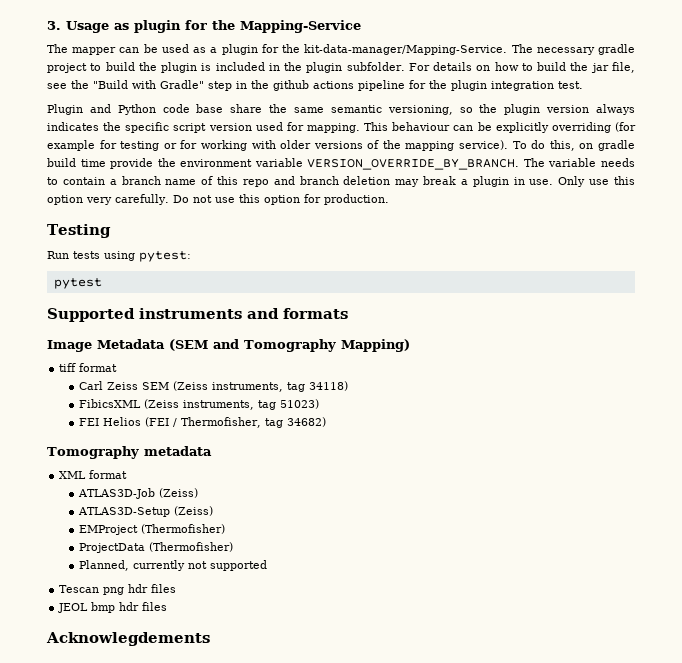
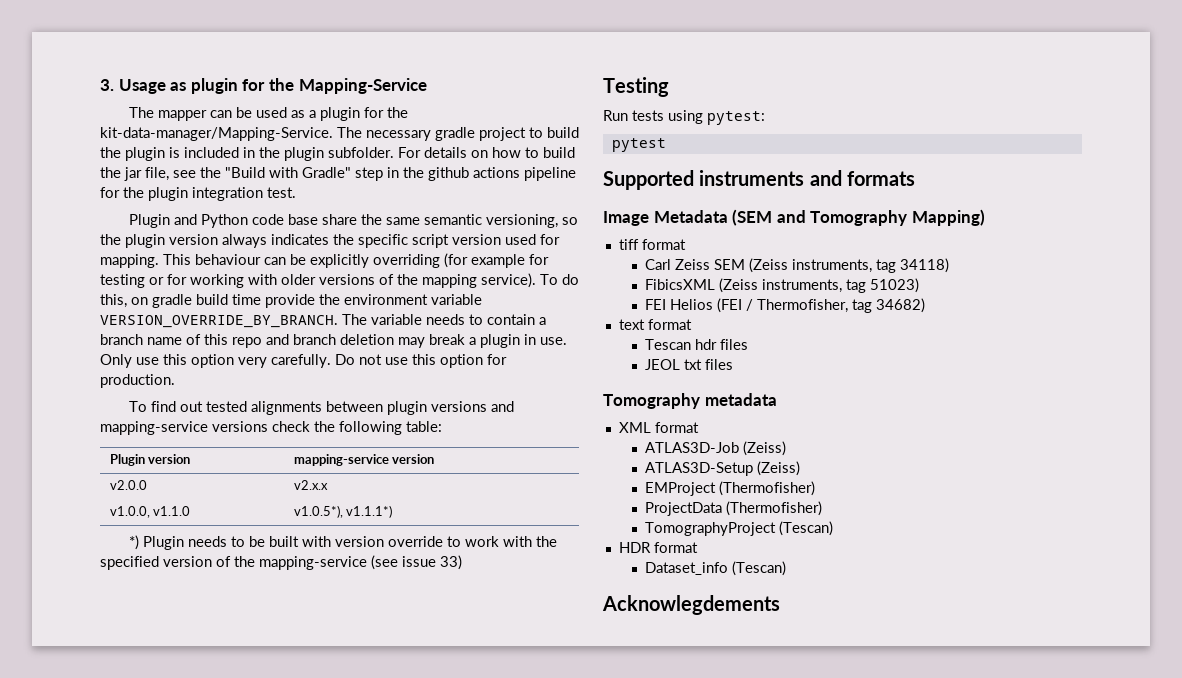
(389, 199) none -> [129,401,515,415] [100,421,442,435] [109,454,191,466] [293,454,435,466] [109,480,147,490] [293,480,328,490] [109,506,191,518] [293,505,393,518] [129,535,558,550] [100,555,462,570] // To find out tested alignments between plugin versions and mapping-service versions check the following table: // Plugin version | mapping-service version // v2.0.0 | v2.x.x // v1.0.0, v1.1.0 | v1.0.5*), v1.1.1*) // *) Plugin needs to be built with version override to work with the specified version of the mapping-service (see issue 33)
(326, 422) none -> [618,319,692,330] [645,339,749,350] [645,359,734,370] // text format // Tescan hdr files // JEOL txt files
[78,560,267,571] [59,584,177,595] [58,602,168,613] Planned, currently not supported // Tescan png hdr files // JEOL bmp hdr files -> [645,521,834,536] [618,542,698,553] [645,561,787,576] TomographyProject (Tescan) // HDR format // Dataset_info (Tescan)

